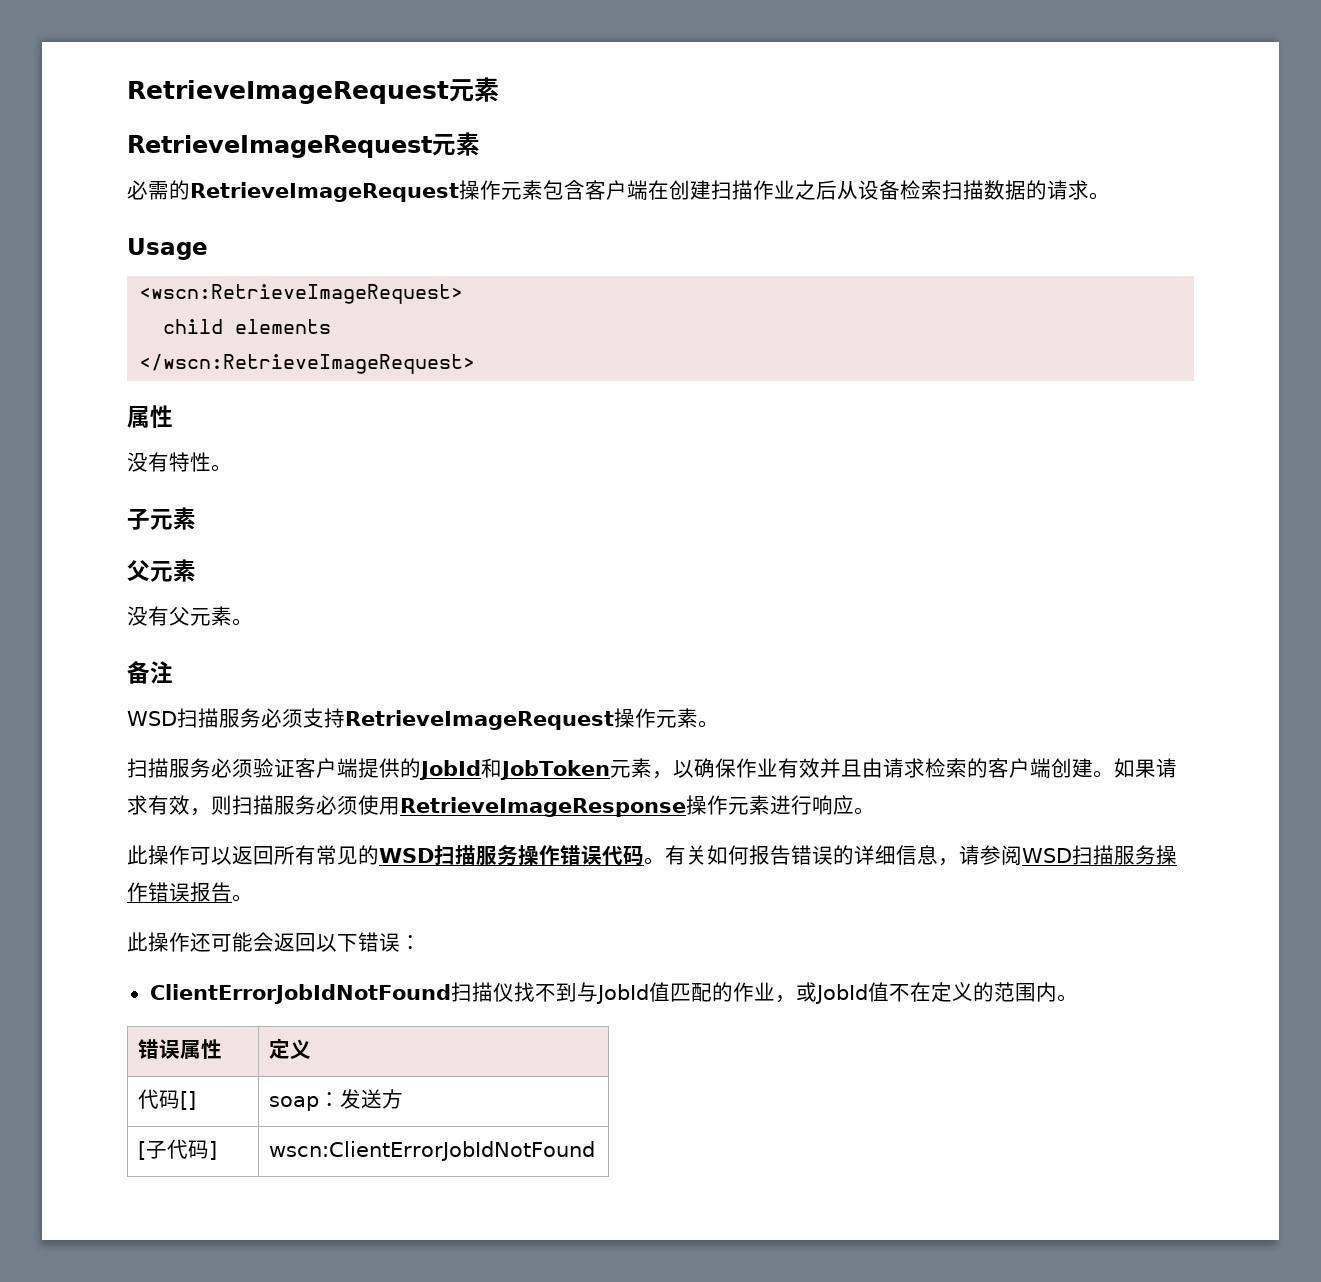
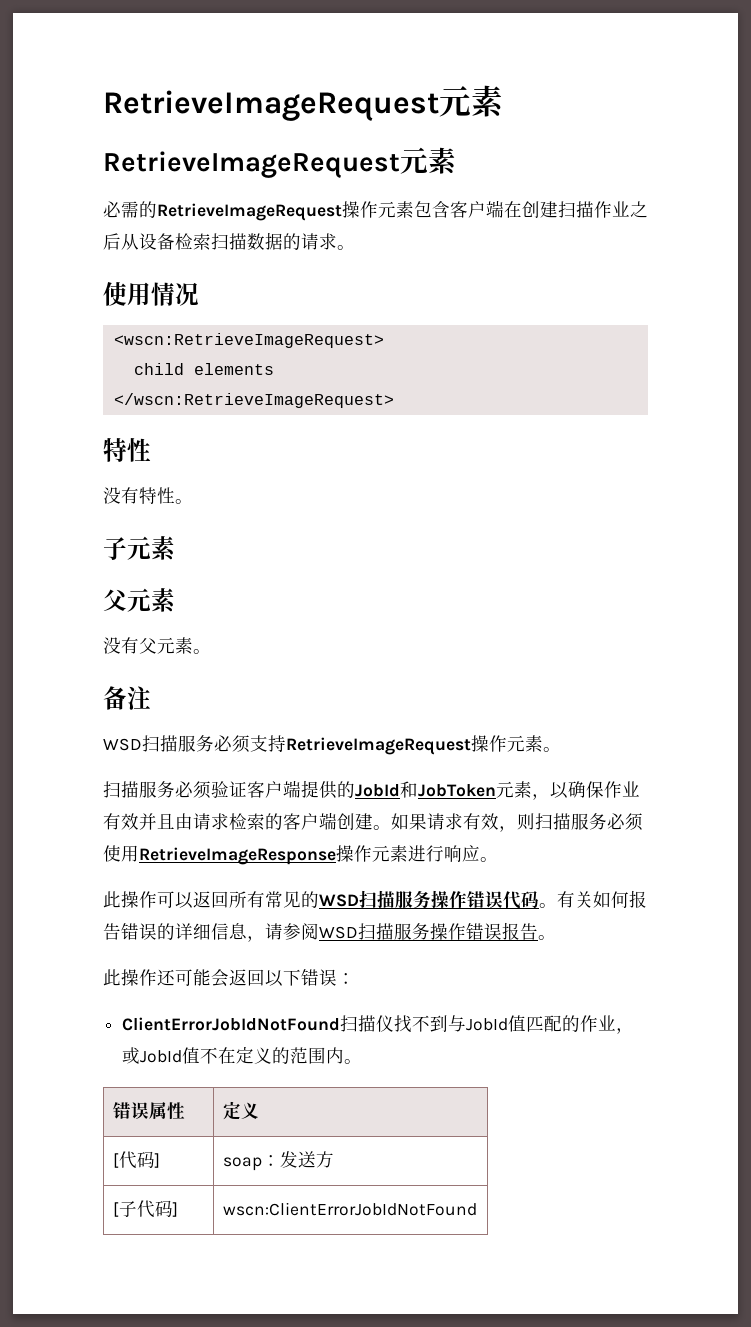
[127,238,208,260] Usage -> [103,282,199,306] 使用情况
[127,406,150,428] 属 -> [103,438,127,462] 特
[138,1089,197,1110] 代码[] -> [112,1151,160,1169] [代码]

